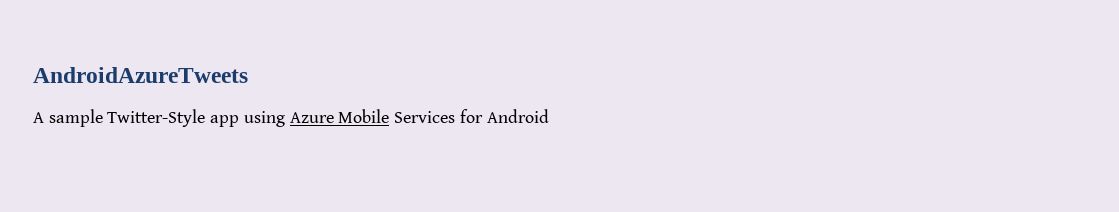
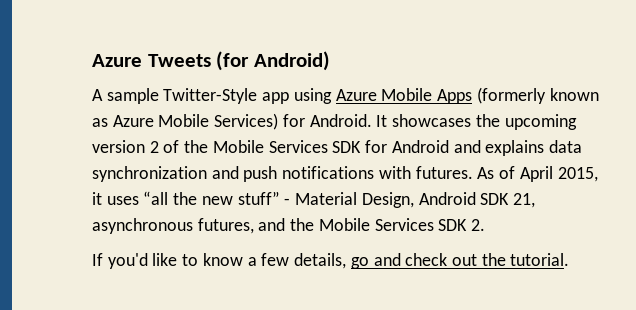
[33,67,248,83] AndroidAzureTweets -> [92,51,330,71] Azure Tweets (for Android)
[394,109,549,123] Services for Android -> [437,87,599,104] [92,113,577,130] [92,140,582,156] [92,166,598,182] [92,191,535,208] [92,218,486,234] [92,253,570,269] Apps (formerly known as Azure Mobile Services) for Android. It showcases the upcoming version 2 of the Mobile Services SDK for Android and explains data synchronization and push notifications with futures. As of April 2015, it uses “all the new stuff” - Material Design, Android SDK 21, asynchronous futures, and the Mobile Services SDK 2. // If you'd like to know a few details, go and check out the tutorial.

